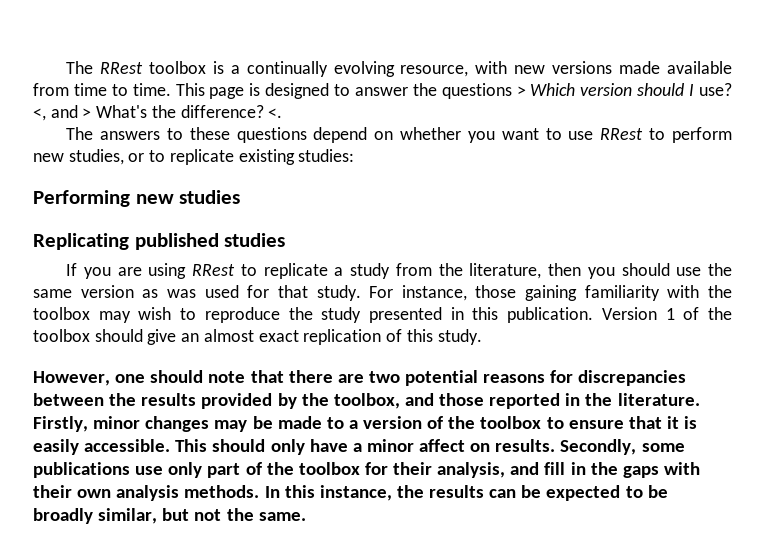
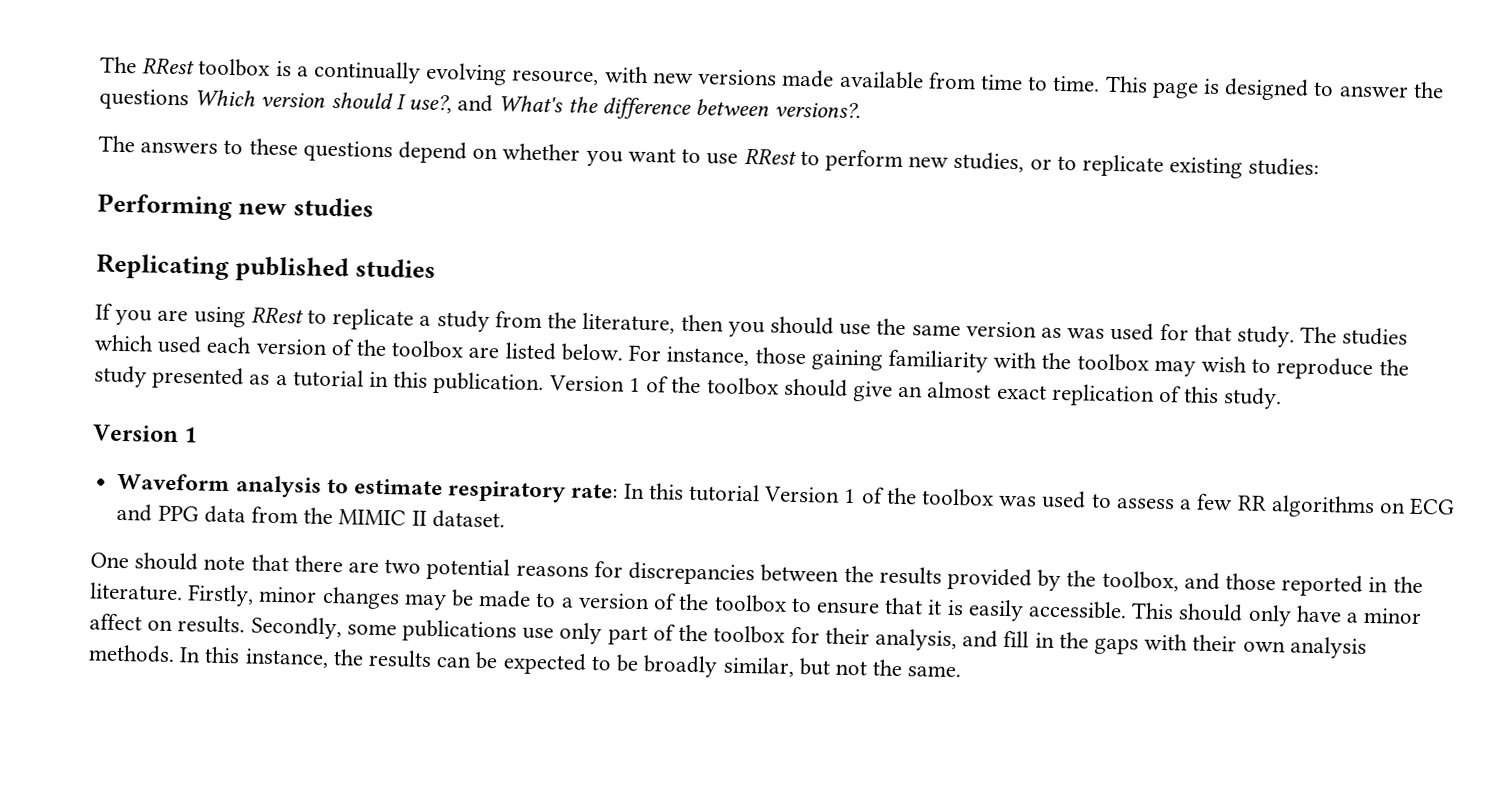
[516,86,526,96] > -> (189, 99) none
[698,83,732,96] [33,105,283,121] use? <, and > What's the difference? <. -> [408,94,862,120] use?, and What's the difference between versions?.
(361, 293) none -> [1300,326,1409,346] [94,334,623,362] The studies which used each version of the toolbox are listed below.
(443, 315) none -> [249,369,364,388] as a tutorial
[33,371,146,386] However, one -> [93,424,198,443] [117,472,1456,519] [116,503,505,529] [90,552,129,569] Version 1 // Waveform analysis to estimate respiratory rate: In this tutorial Version 1 of the toolbox was used to assess a few RR algorithms on ECG and PPG data from the MIMIC II dataset. // One

